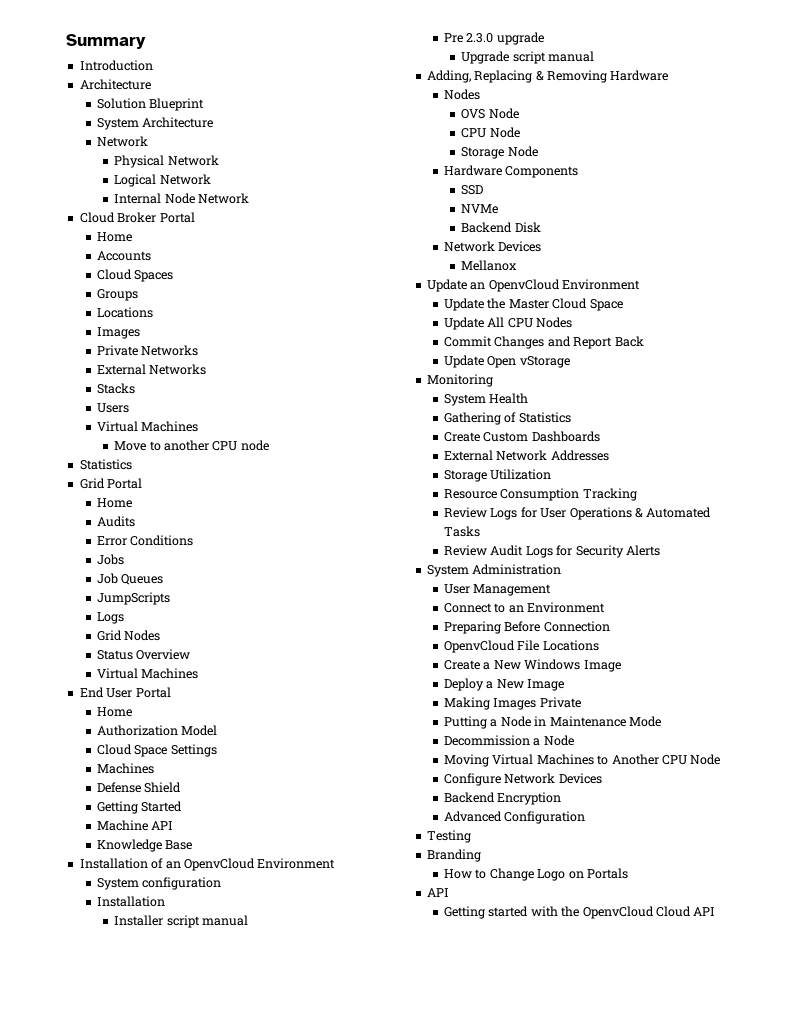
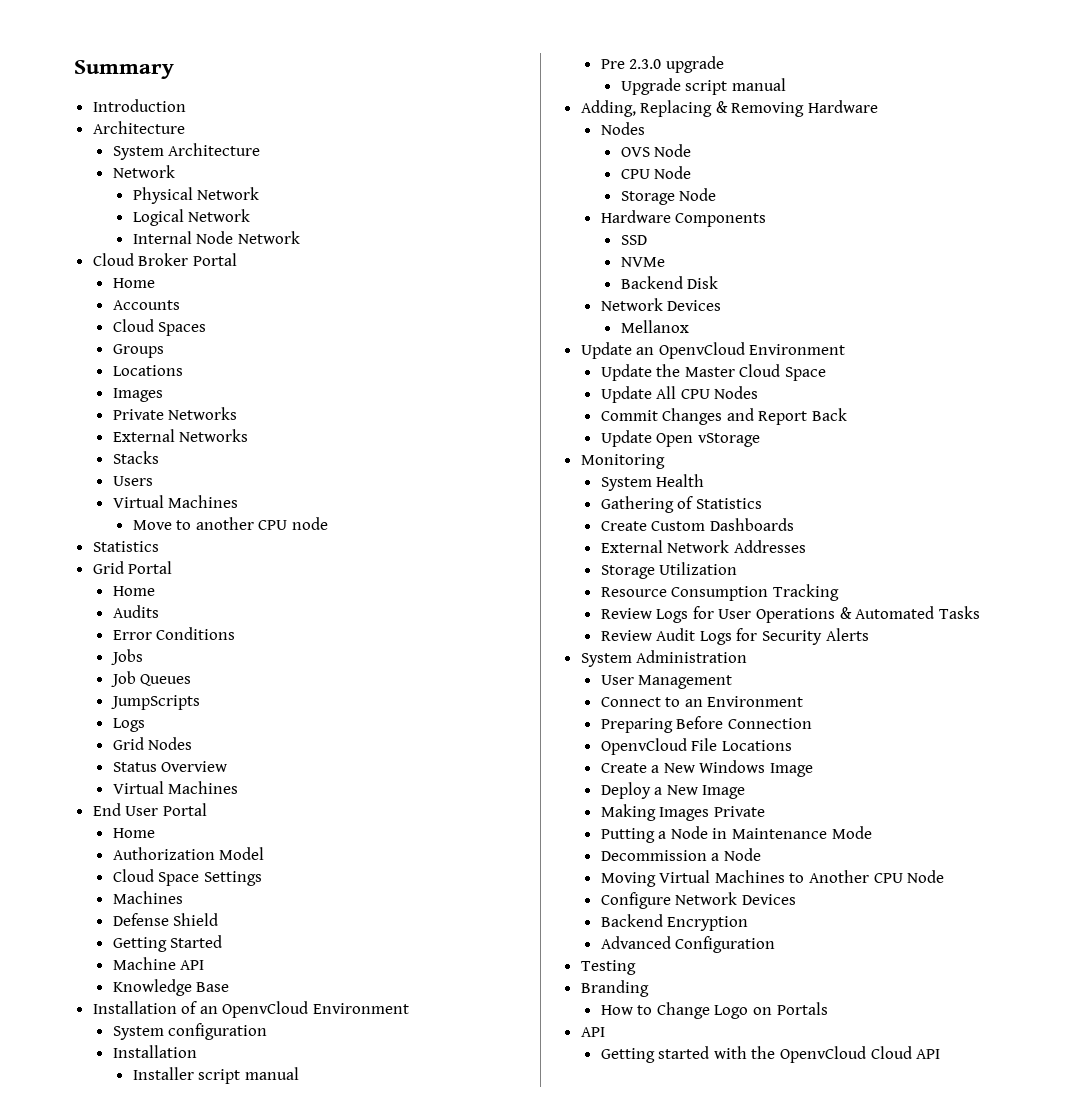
[97,98,205,111] // Solution Blueprint -> (185, 127) none

